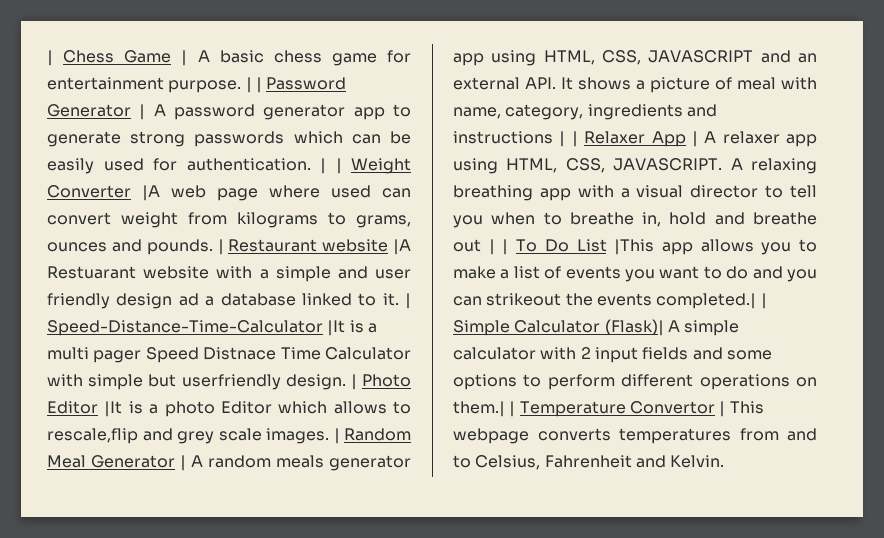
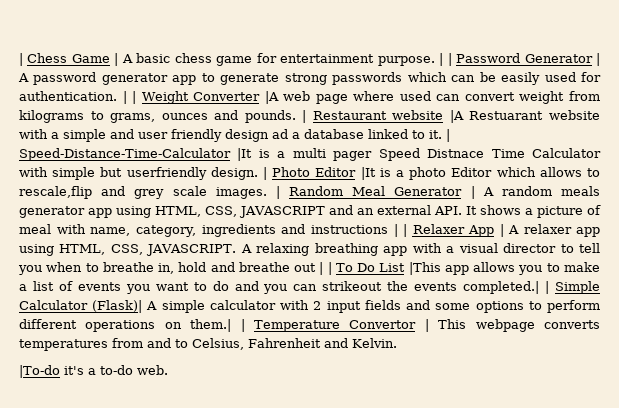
(725, 461) none -> [19,365,168,378] // |To-do it's a to-do web.

